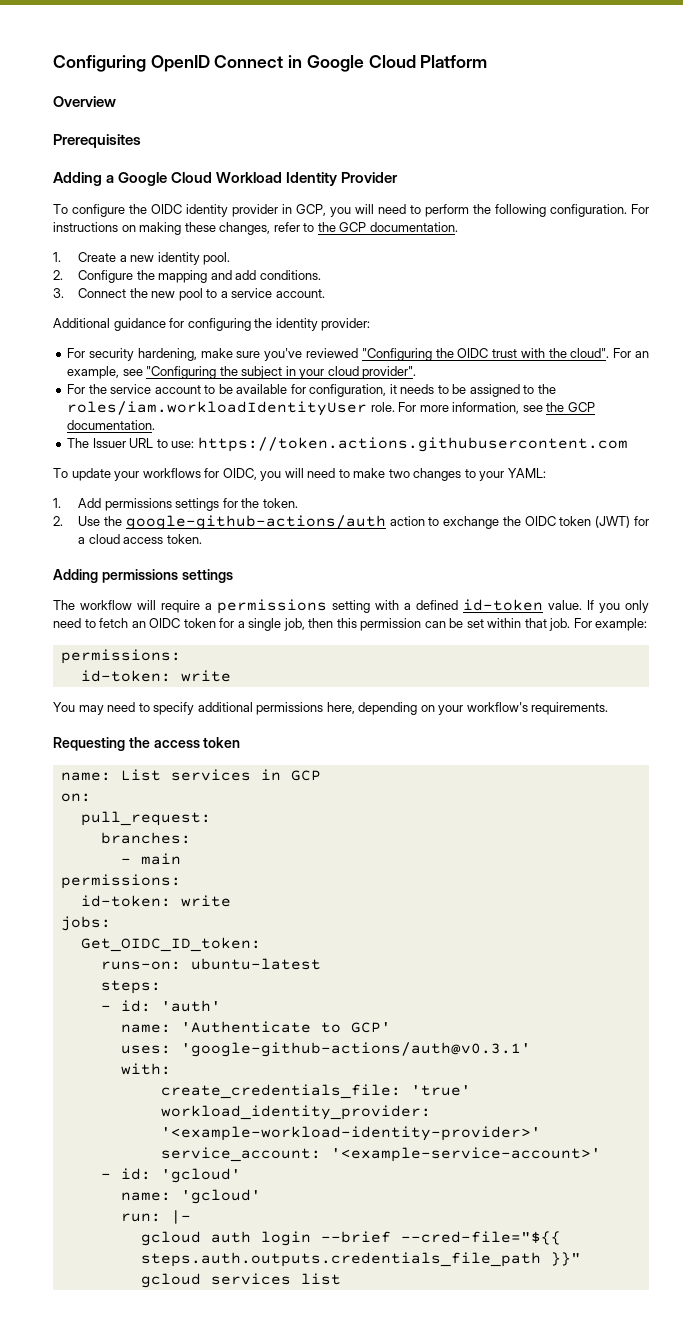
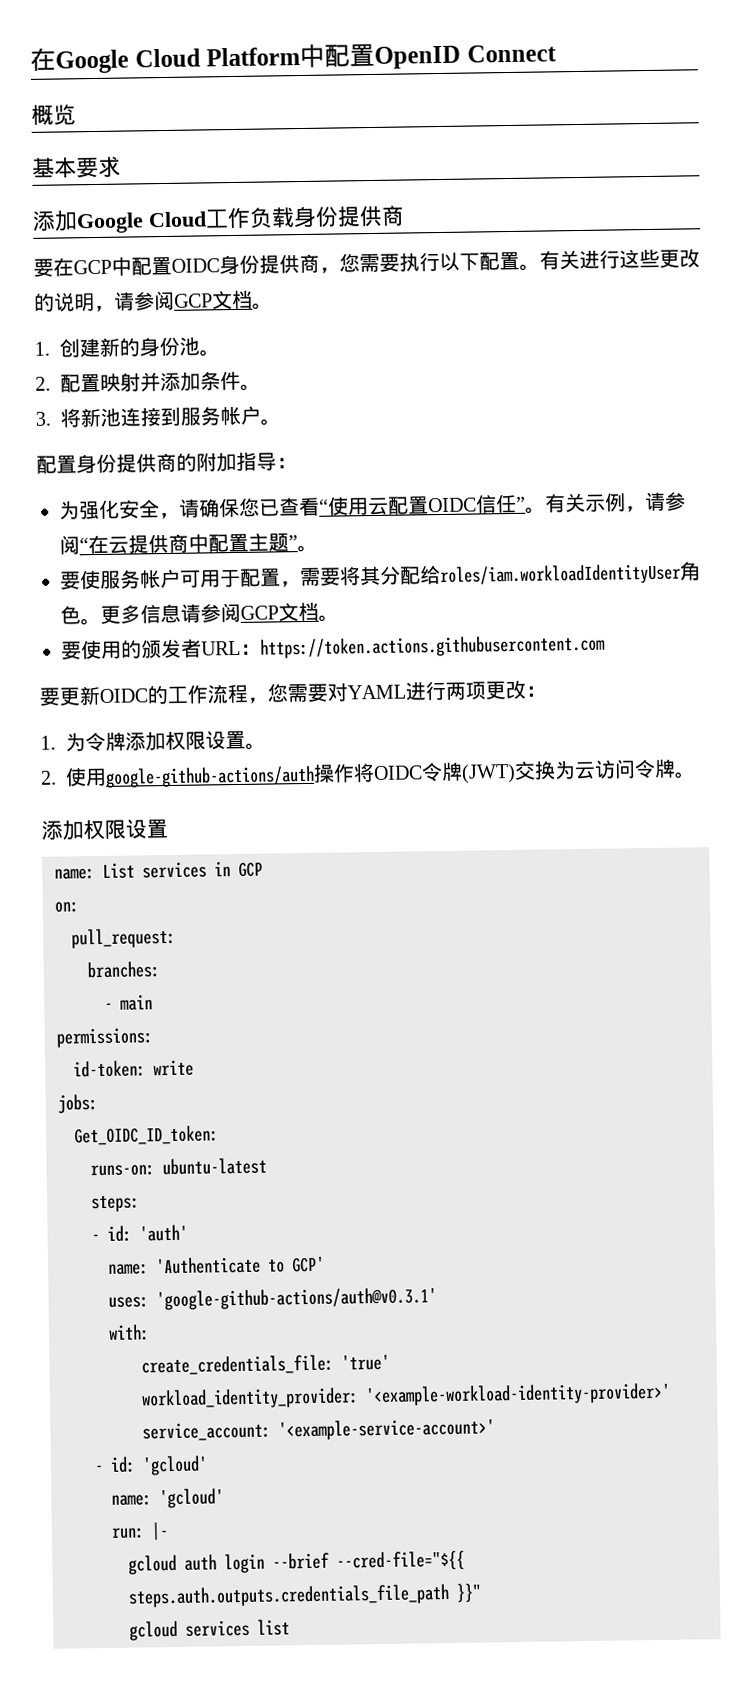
[53,55,303,72] Configuring OpenID Connect in -> [30,47,56,72] 在
[53,96,116,107] [53,134,141,148] [53,172,399,186] [53,204,649,217] [53,222,458,235] [53,252,231,265] [53,270,321,283] [53,288,325,301] [53,318,371,331] [67,348,650,361] [67,366,417,379] [67,384,556,397] [67,401,595,416] [67,420,156,430] [67,437,628,452] [53,468,546,481] [53,498,298,511] [53,515,649,530] [78,534,202,544] [53,569,233,583] [53,599,649,614] [53,618,648,631] [60,649,181,664] [80,670,231,682] [53,702,609,715] [53,737,241,751] // Overview // Prerequisites // Adding a Google Cloud Workload Identity Provider // To configure the OIDC identity provider in GCP, you will need to perform the following configuration. For instructions on making these changes, refer to the GCP documentation. // 1. Create a new identity pool. // 2. Configure the mapping and add conditions. // 3. Connect the new pool to a service account. // Additional guidance for configuring the identity provider: // For security hardening, make sure you've reviewed "Configuring the OIDC trust with the cloud". For an example, see "Configuring the subject in your cloud provider". // For the service account to be available for configuration, it needs to be assigned to the roles/iam.workloadIdentityUser role. For more information, see the GCP documentation. // The Issuer URL to use: https://token.actions.githubusercontent.com // To update your workflows for OIDC, you will need to make two changes to your YAML: // 1. Add permissions settings for the token. // 2. Use the google-github-actions/auth action to exchange the OIDC token (JWT) for a cloud access token. // Adding permissions settings // The workflow will require a permissions setting with a defined id-token value. If you only need to fetch an OIDC token for a single job, then this permission can be set within that job. For example: // permissions: // id-token: write // You may need to specify additional permissions here, depending on your workflow's requirements. // Requesting the access token -> [299,43,557,69] [31,104,76,125] [32,156,121,179] [32,205,405,234] [33,248,700,277] [34,289,273,313] [34,336,220,358] [35,370,261,393] [35,405,281,428] [36,451,297,474] [59,491,686,520] [59,532,318,555] [60,561,701,590] [60,601,339,626] [61,634,605,660] [39,679,546,706] [40,730,266,752] [40,758,696,788] [41,819,168,841] 中配置OpenID Connect // 概览 // 基本要求 // 添加Google Cloud工作负载身份提供商 // 要在GCP中配置OIDC身份提供商，您需要执行以下配置。有关进行这些更改的说明，请参阅GCP文档。 // 1.创建新的身份池。 // 2.配置映射并添加条件。 // 3.将新池连接到服务帐户。 // 配置身份提供商的附加指导： // 为强化安全，请确保您已查看“使用云配置OIDC信任”。有关示例，请参阅“在云提供商中配置主题”。 // 要使服务帐户可用于配置，需要将其分配给roles/iam.workloadIdentityUser角色。更多信息请参阅GCP文档。 // 要使用的颁发者URL：https://token.actions.githubusercontent.com // 要更新OIDC的工作流程，您需要对YAML进行两项更改： // 1.为令牌添加权限设置。 // 2.使用google-github-actions/auth操作将OIDC令牌(JWT)交换为云访问令牌。 // 添加权限设置

